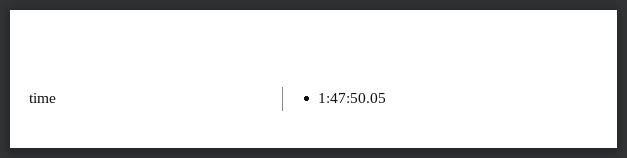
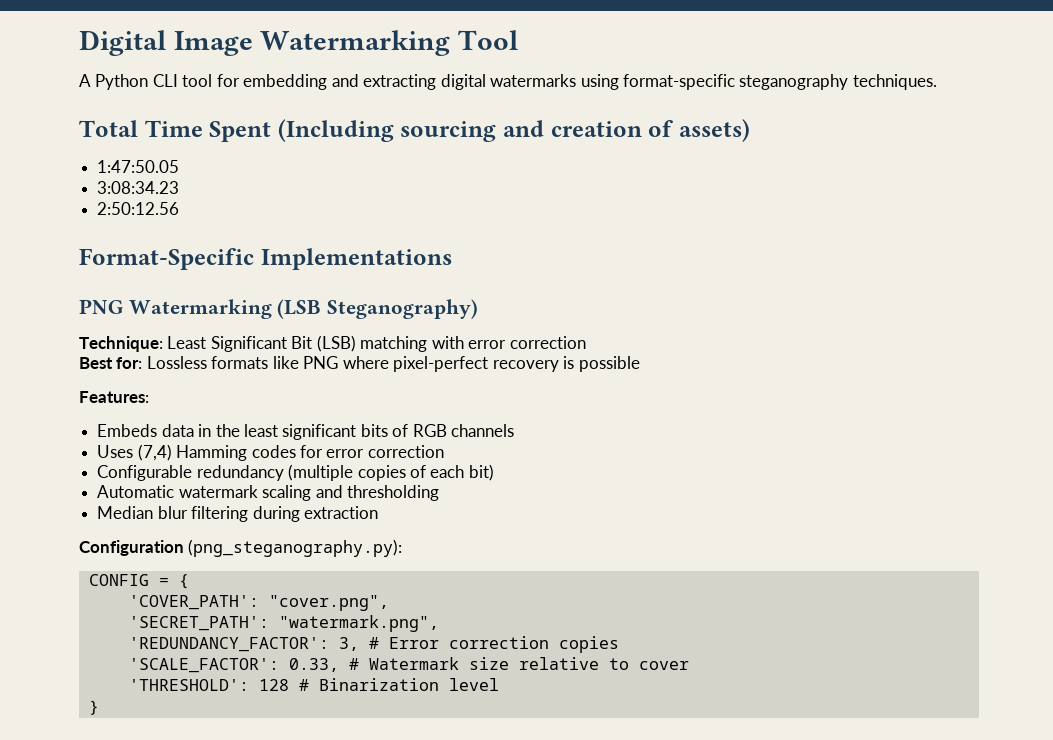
[29,93,56,103] [318,93,387,103] time // 1:47:50.05 -> [79,30,519,56] [79,74,937,90] [79,119,750,142] [97,160,180,173] [97,181,180,194] [97,202,180,215] [79,248,452,270] [79,299,479,319] [79,335,586,352] [79,356,640,372] [79,391,149,403] [97,424,515,440] [97,444,444,461] [97,464,494,481] [97,485,439,501] [97,506,378,522] [79,539,403,557] [88,574,189,589] [128,595,389,611] [128,615,439,632] [128,636,619,653] [128,657,689,673] [128,678,499,691] [88,700,99,715] Digital Image Watermarking Tool // A Python CLI tool for embedding and extracting digital watermarks using format-specific steganography techniques. // Total Time Spent (Including sourcing and creation of assets) // 1:47:50.05 // 3:08:34.23 // 2:50:12.56 // Format-Specific Implementations // PNG Watermarking (LSB Steganography) // Technique: Least Significant Bit (LSB) matching with error correction // Best for: Lossless formats like PNG where pixel-perfect recovery is possible // Features: // Embeds data in the least significant bits of RGB channels // Uses (7,4) Hamming codes for error correction // Configurable redundancy (multiple copies of each bit) // Automatic watermark scaling and thresholding // Median blur filtering during extraction // Configuration (png_steganography.py): // CONFIG = { // 'COVER_PATH': "cover.png", // 'SECRET_PATH': "watermark.png", // 'REDUNDANCY_FACTOR': 3, # Error correction copies // 'SCALE_FACTOR': 0.33, # Watermark size relative to cover // 'THRESHOLD': 128 # Binarization level // }

